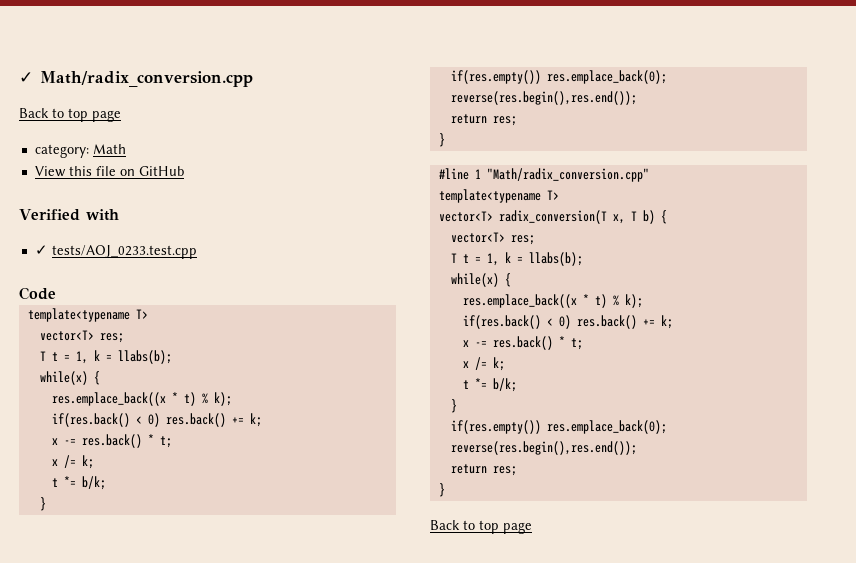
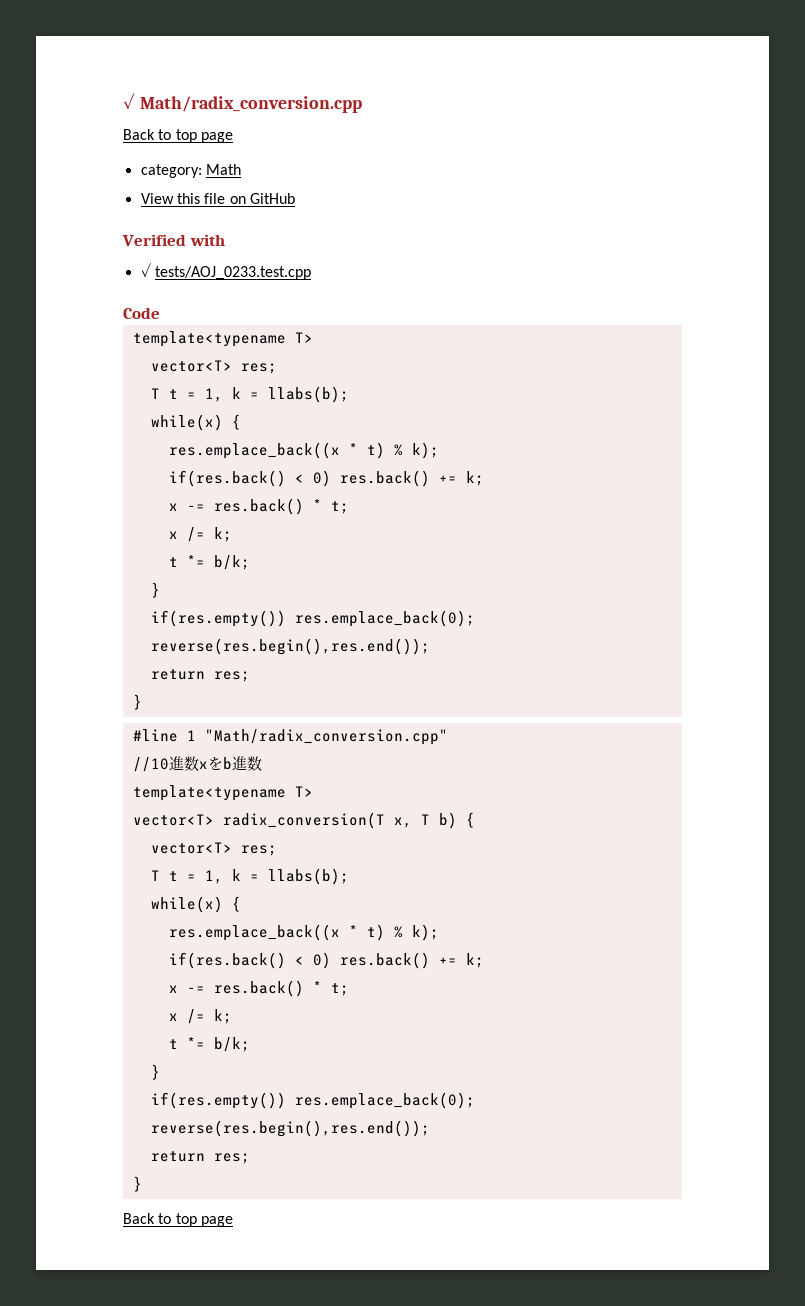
(649, 175) none -> [132,756,262,772] // //10進数xをb進数

